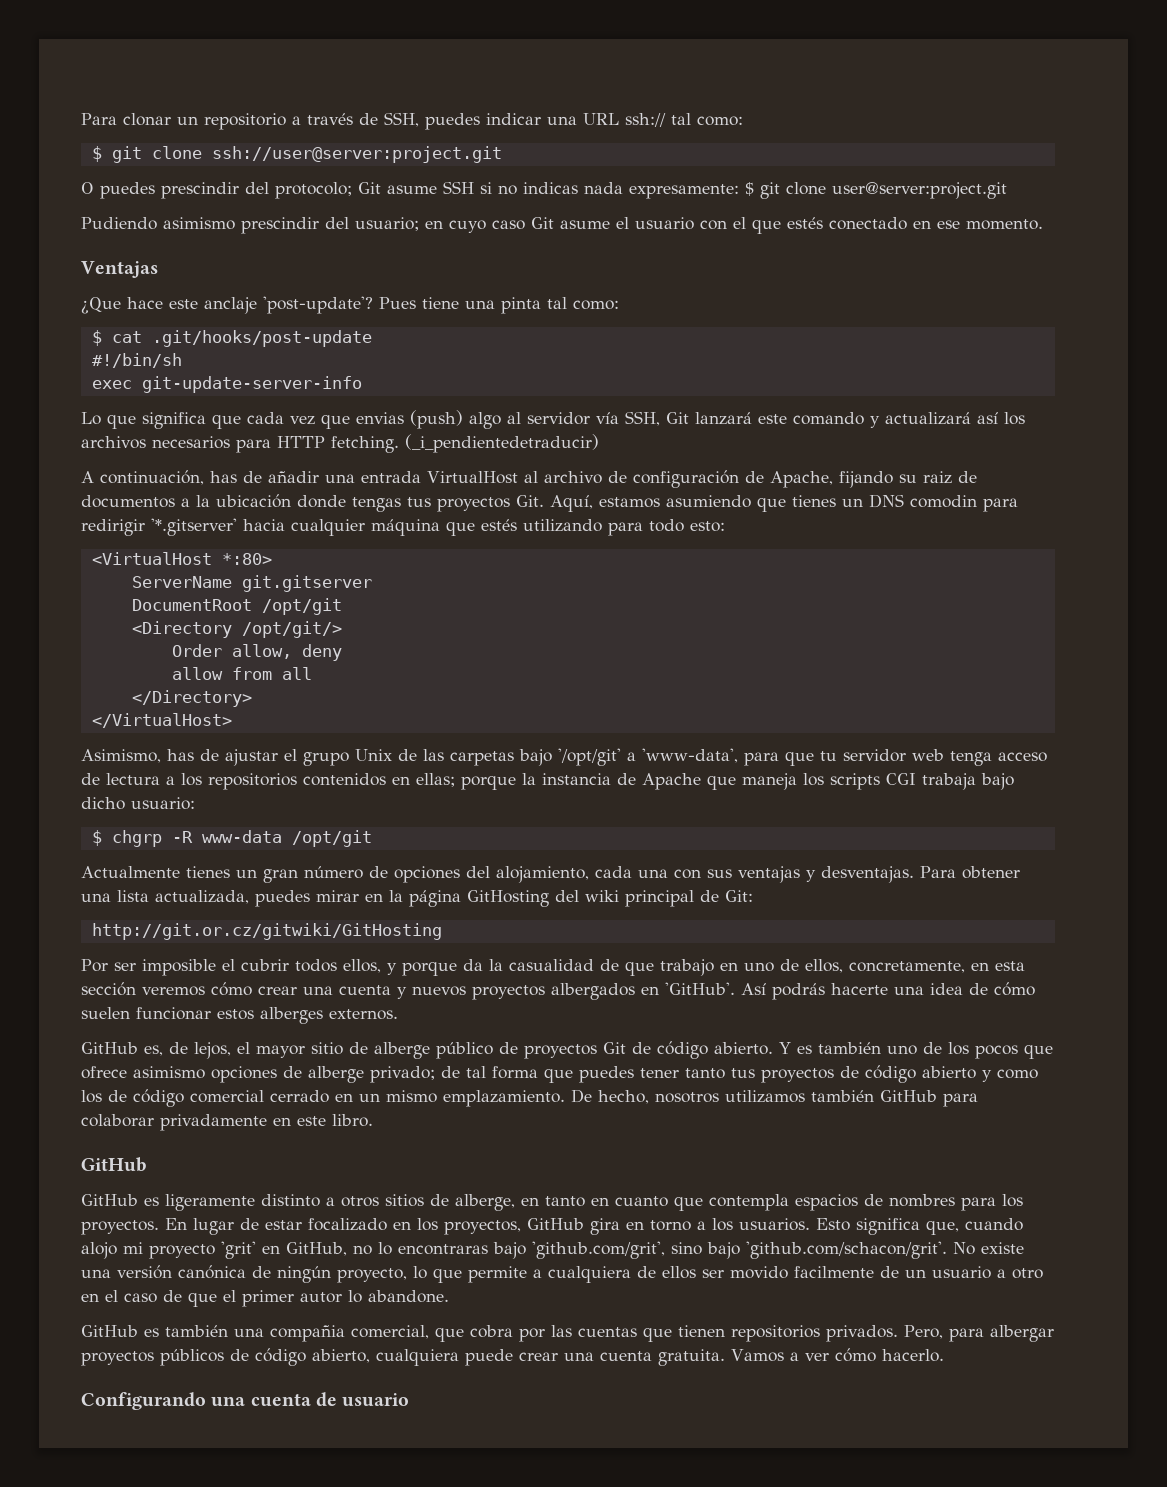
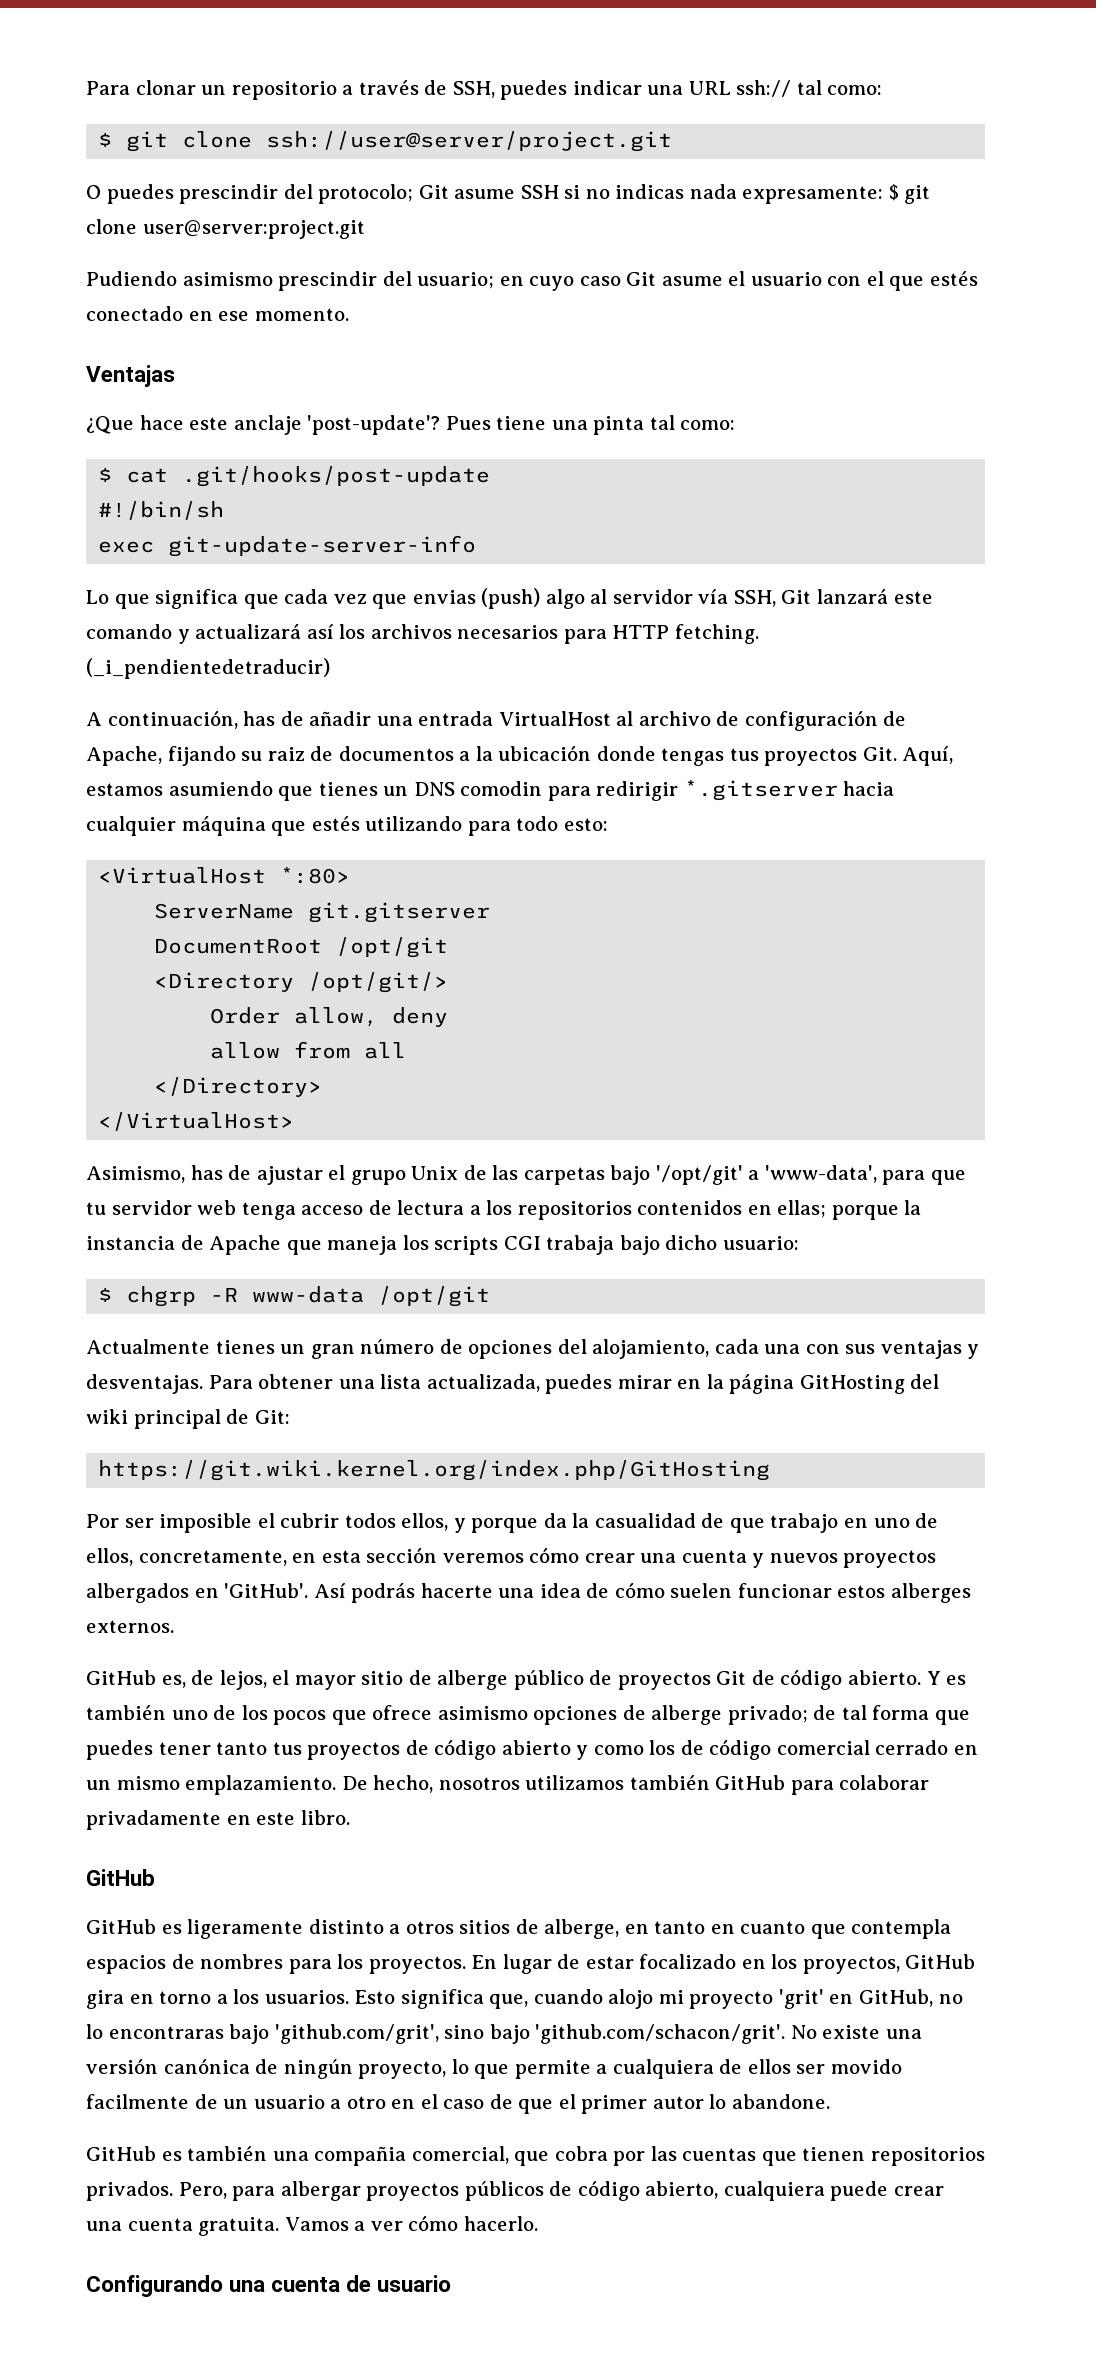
[211,146,502,163] ssh://user@server:project.git -> [266,131,673,152] ssh://user@server/project.git
[151,518,237,536] '*.gitserver' -> [683,780,838,801] *.gitserver
[91,923,442,940] http://git.or.cz/gitwiki/GitHosting -> [98,1460,771,1481] https://git.wiki.kernel.org/index.php/GitHosting

